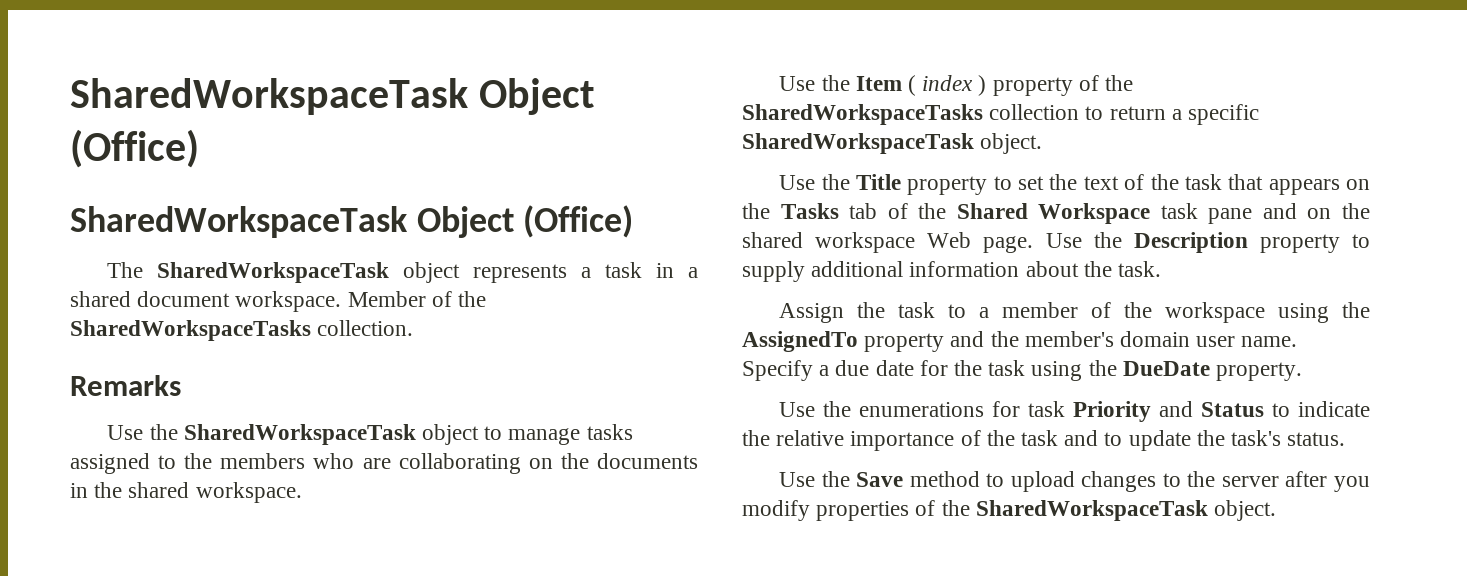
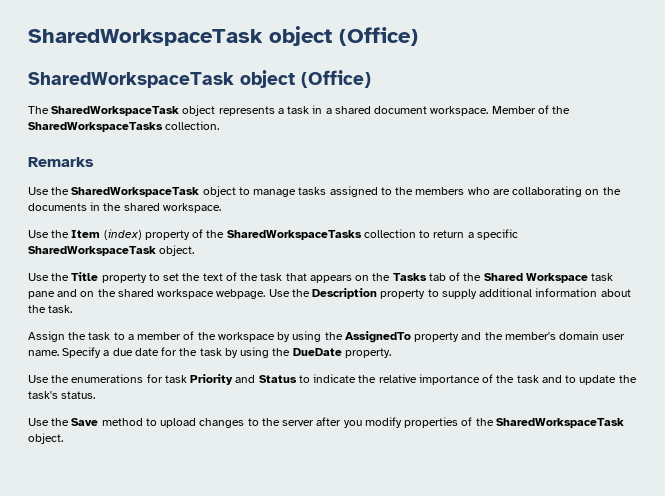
[70,78,596,115] SharedWorkspaceTask Object -> [28,26,332,46] SharedWorkspaceTask object
[416,206,514,238] Object -> [240,70,295,88] object
[907,75,987,96] ( index ) -> [103,229,142,240] (index)
[927,232,1034,253] Web page. -> [216,289,266,299] webpage.
(1266, 312) none -> [277,332,291,342] by
(1026, 368) none -> [224,348,238,358] by

